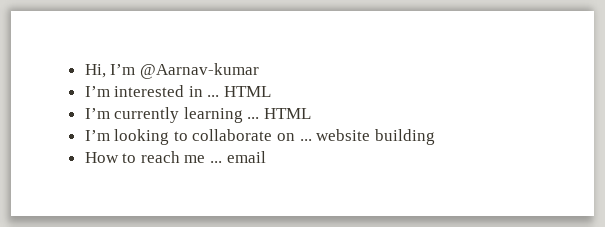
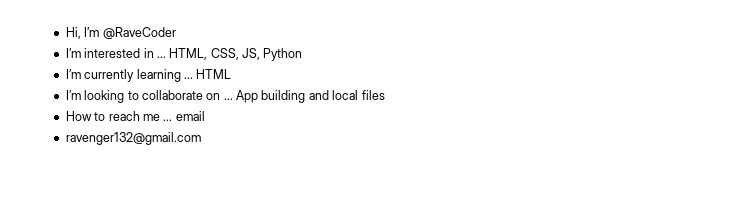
[139,63,259,79] @Aarnav-kumar -> [102,27,176,39] @RaveCoder
[224,86,272,97] HTML -> [169,48,303,61] HTML, CSS, JS, Python
[316,129,371,141] website -> [236,90,258,103] App
(435, 137) none -> [308,90,385,100] and local files
(266, 157) none -> [65,132,201,145] // ravenger132@gmail.com

